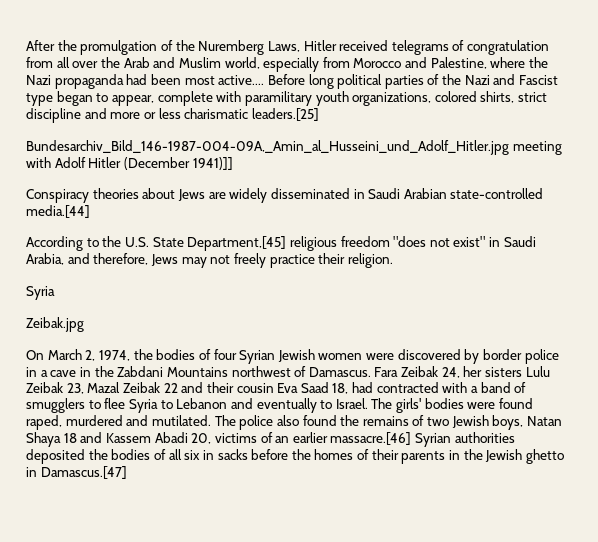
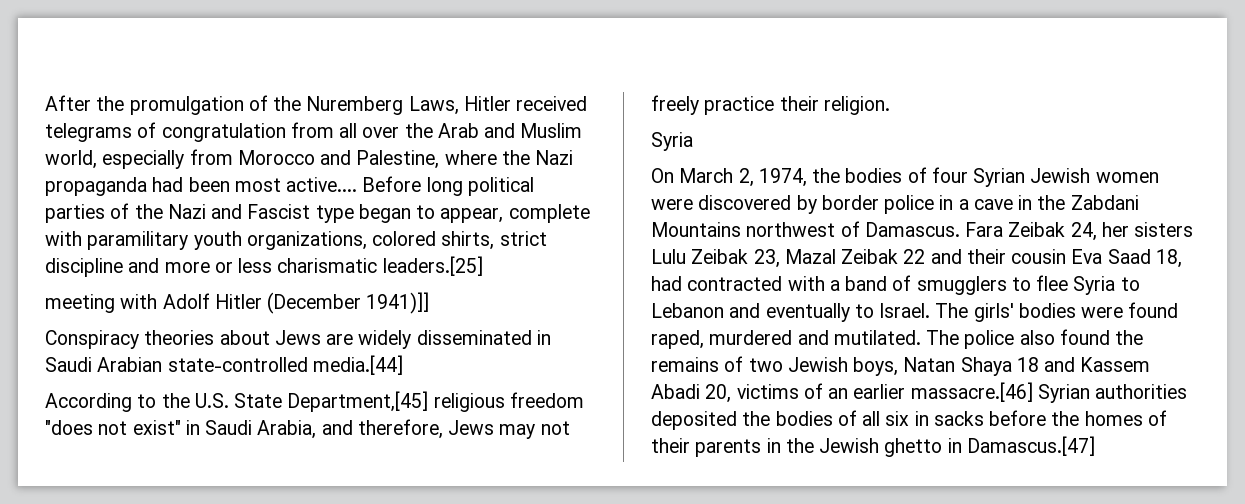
[26,140,509,155] Bundesarchiv_Bild_146-1987-004-09A,_Amin_al_Husseini_und_Adolf_Hitler.jpg -> (483, 266) none
[26,317,84,332] // Zeibak.jpg -> (693, 141) none

